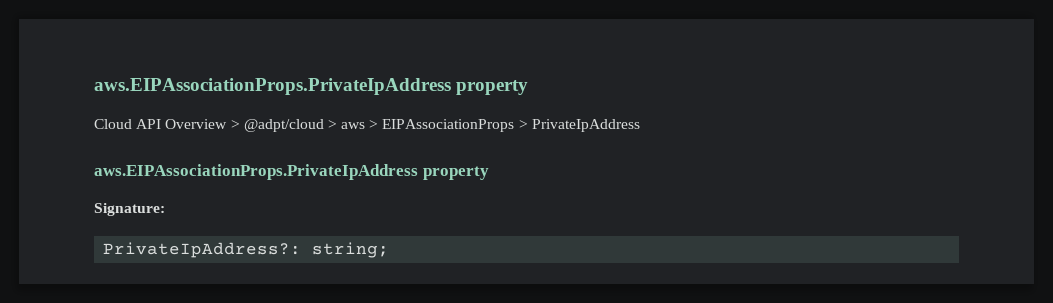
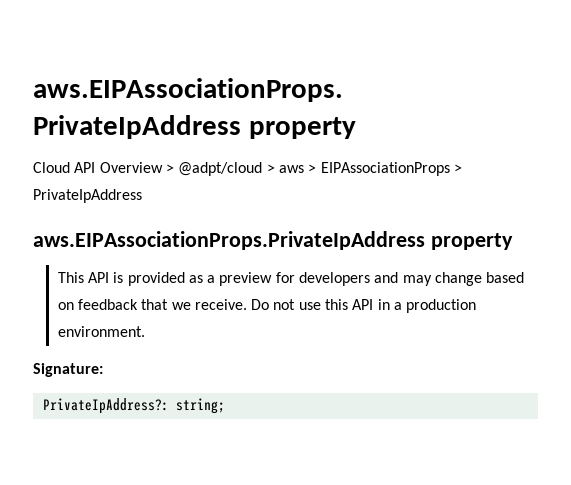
(489, 173) none -> [57,272,525,286] [57,299,477,313] [57,326,145,337] // This API is provided as a preview for developers and may change based on feedback that we receive. Do not use this API in a production environment.

